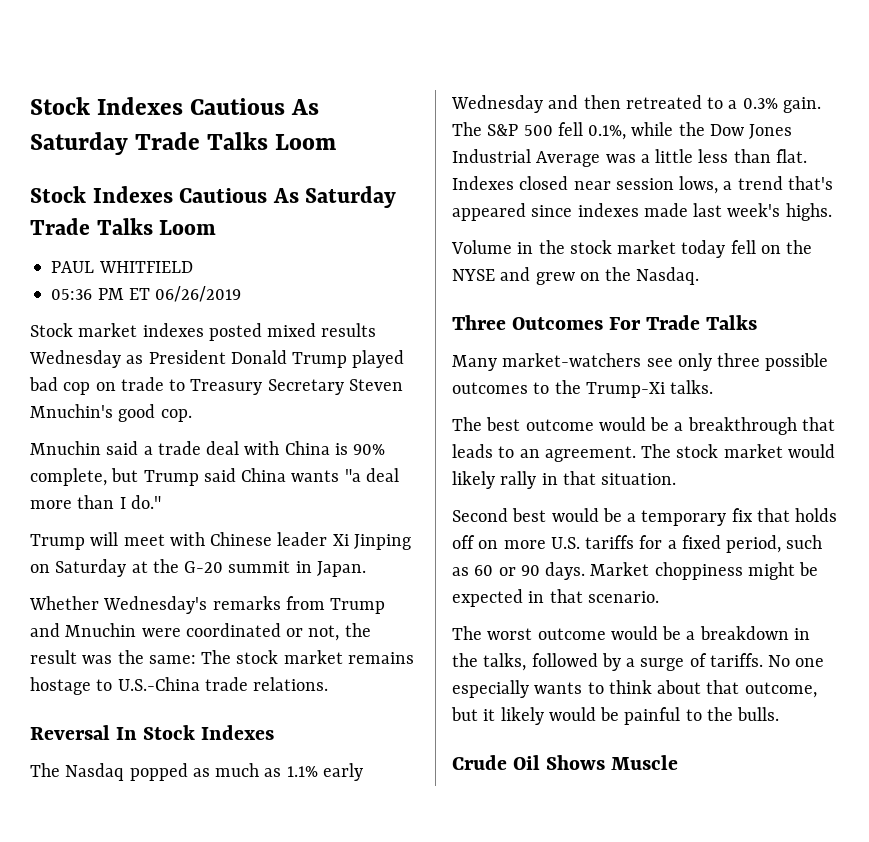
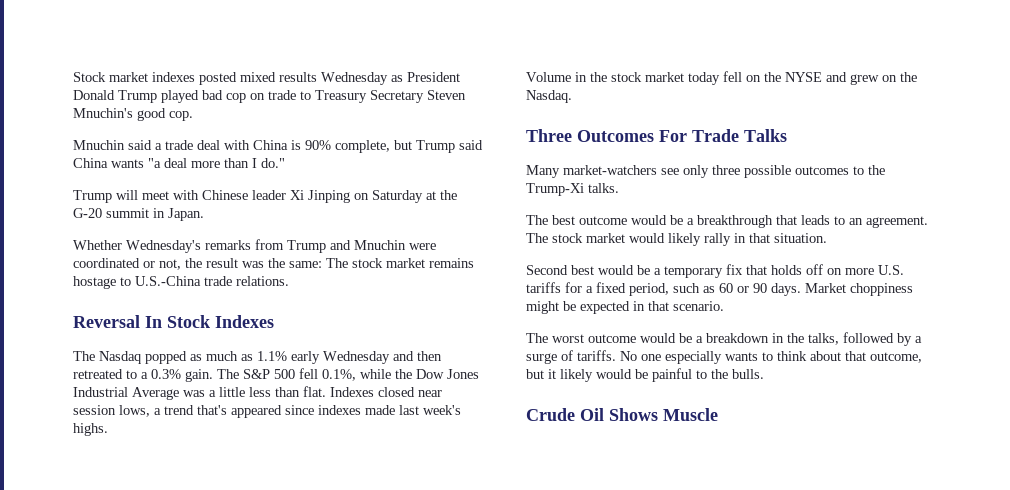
[30,97,320,115] [30,132,337,155] [30,186,397,208] [30,218,217,235] [51,261,193,273] [51,286,242,302] [30,323,73,337] Stock Indexes Cautious As Saturday Trade Talks Loom // Stock Indexes Cautious As Saturday Trade Talks Loom // PAUL WHITFIELD // 05:36 PM ET 06/26/2019 // Stock -> [73,72,106,82] Stock

